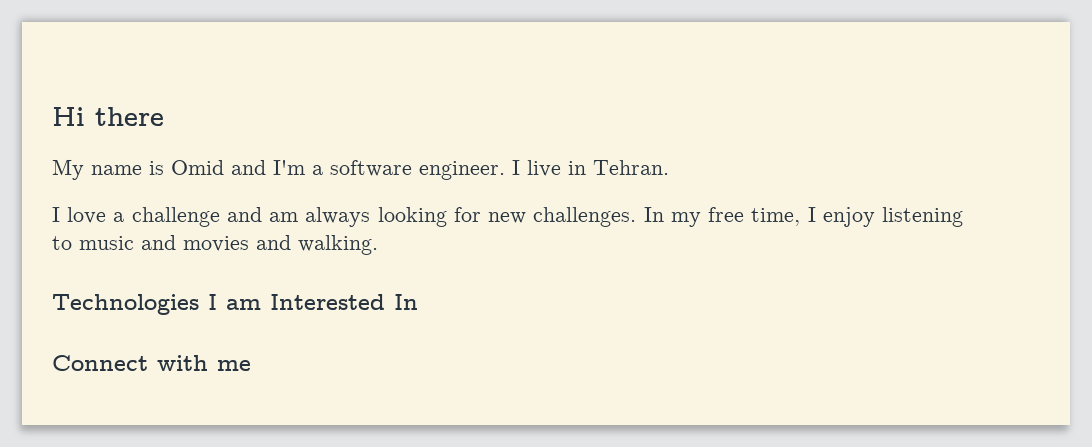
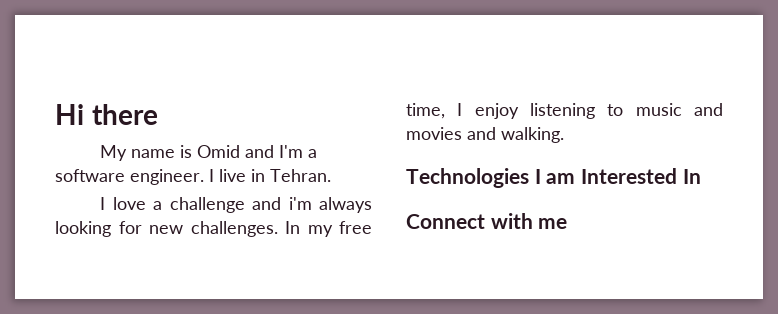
[269,212,299,222] am -> [288,197,312,210] i'm

